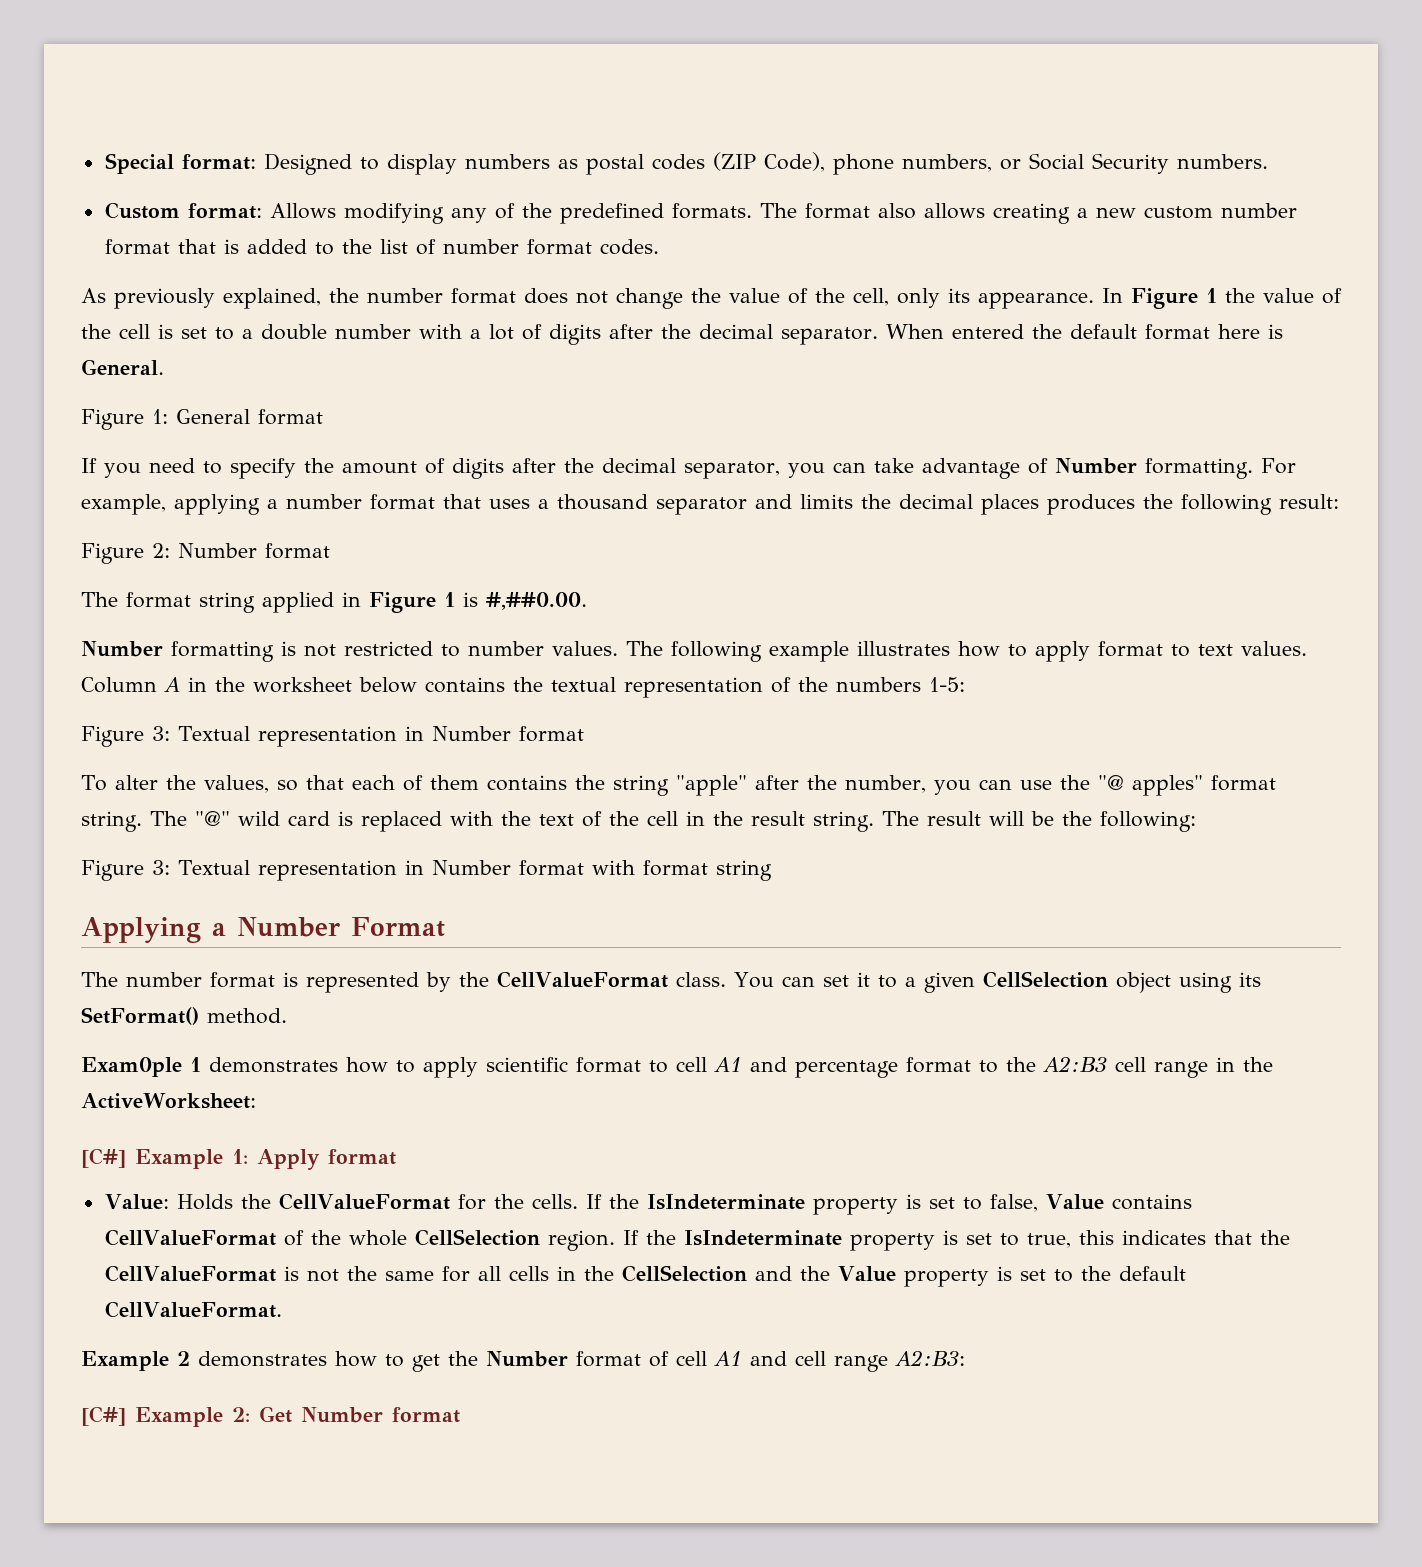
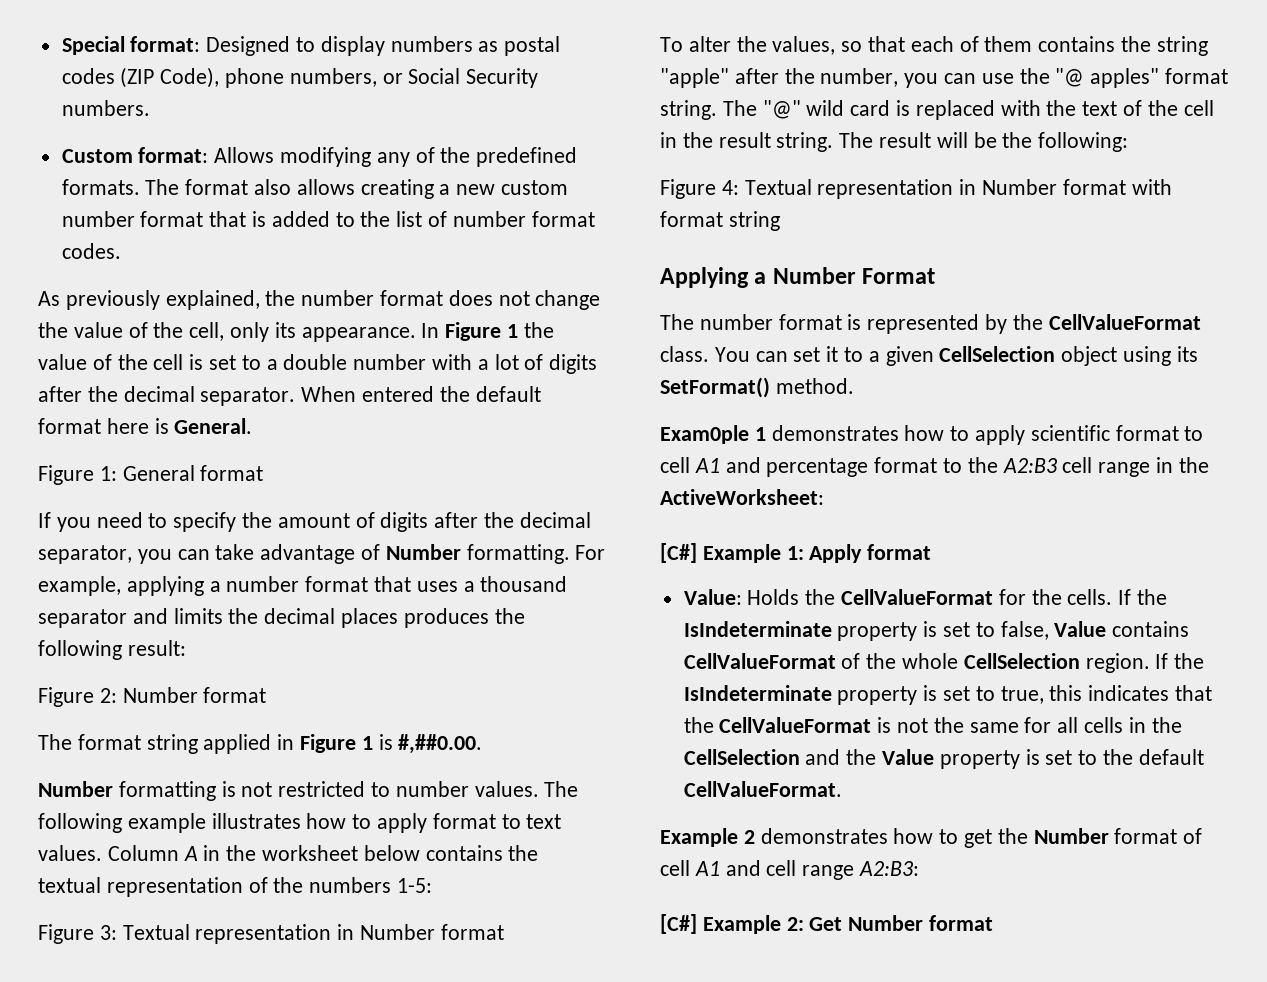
[152,860,170,875] 3: -> [721,180,739,195] 4:

